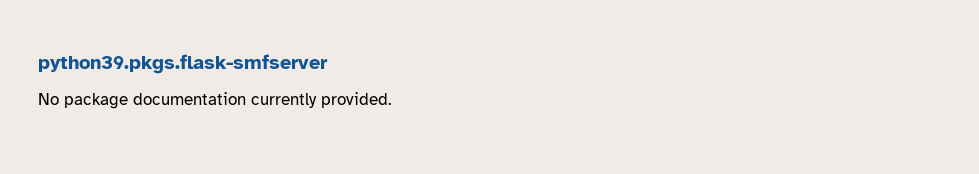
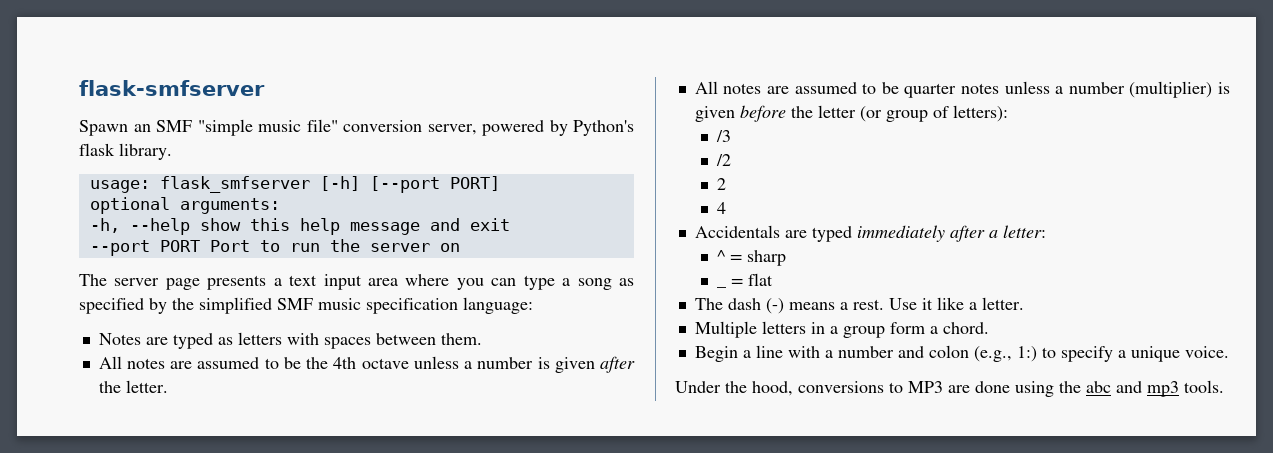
[38,54,328,74] [38,92,391,109] python39.pkgs.flask-smfserver // No package documentation currently provided. -> [79,80,265,96] [79,119,634,136] [79,143,172,160] [89,176,500,193] [89,197,280,214] [89,218,510,235] [89,239,460,256] [79,274,635,290] [79,297,533,314] [98,332,482,349] [98,356,636,373] [98,380,168,393] [694,81,1230,98] [694,105,1008,122] [716,130,732,142] [716,154,732,166] [717,178,727,190] [717,202,727,214] [694,225,1046,242] [717,250,787,266] [717,286,727,288] [731,273,774,286] [694,297,1024,314] [694,321,989,338] [694,345,1229,362] [675,380,1224,397] flask-smfserver // Spawn an SMF "simple music file" conversion server, powered by Python's flask library. // usage: flask_smfserver [-h] [--port PORT] // optional arguments: // -h, --help show this help message and exit // --port PORT Port to run the server on // The server page presents a text input area where you can type a song as specified by the simplified SMF music specification language: // Notes are typed as letters with spaces between them. // All notes are assumed to be the 4th octave unless a number is given after the letter. // All notes are assumed to be quarter notes unless a number (multiplier) is given before the letter (or group of letters): // /3 // /2 // 2 // 4 // Accidentals are typed immediately after a letter: // ^ = sharp // _ = flat // The dash (-) means a rest. Use it like a letter. // Multiple letters in a group form a chord. // Begin a line with a number and colon (e.g., 1:) to specify a unique voice. // Under the hood, conversions to MP3 are done using the abc and mp3 tools.

